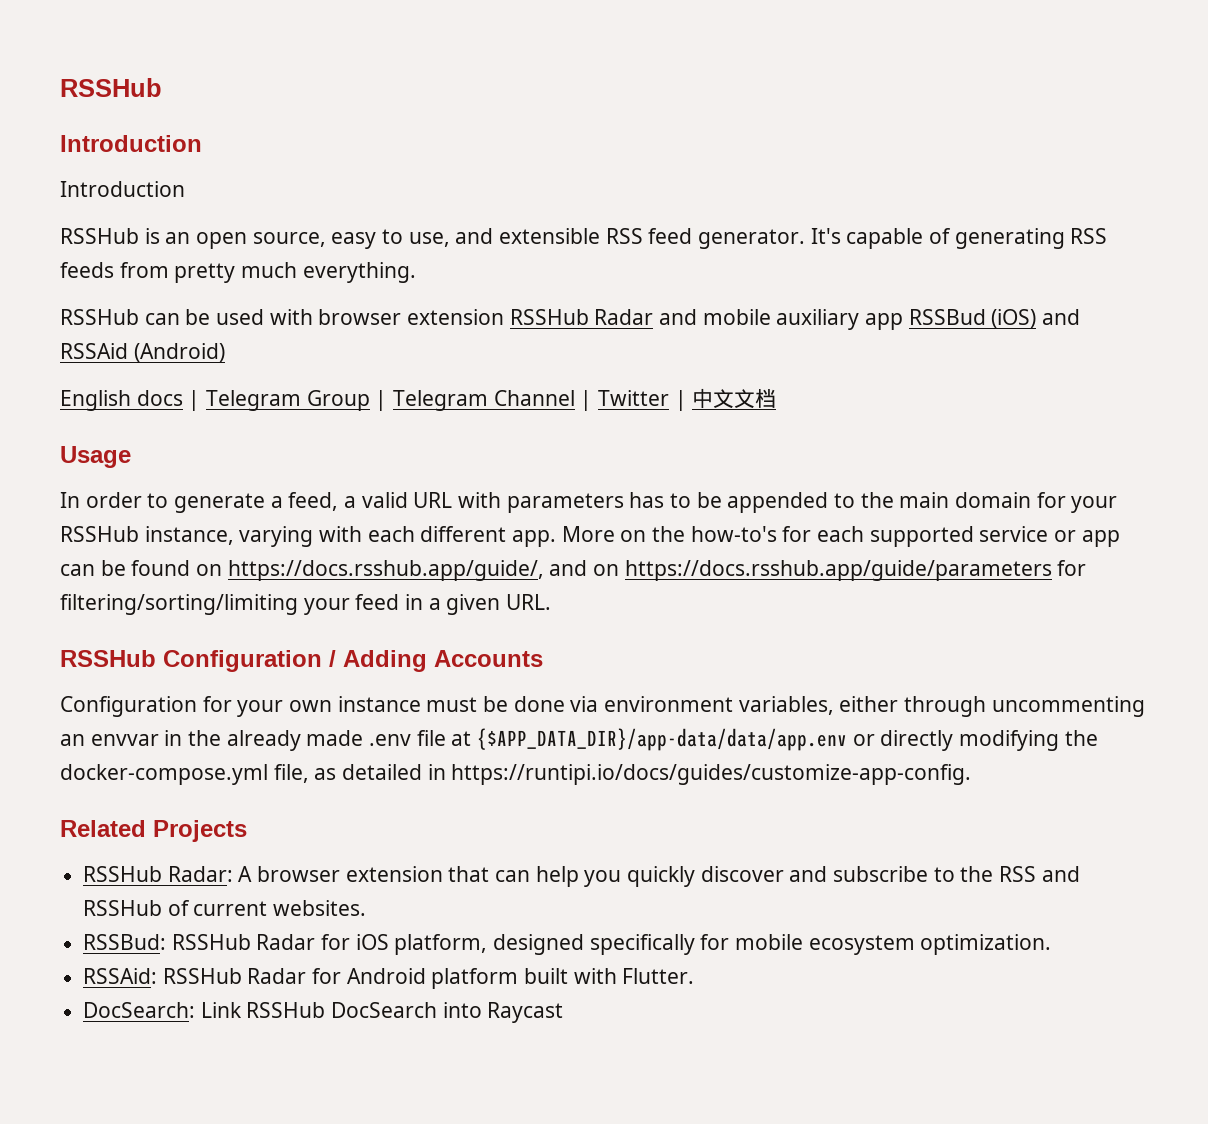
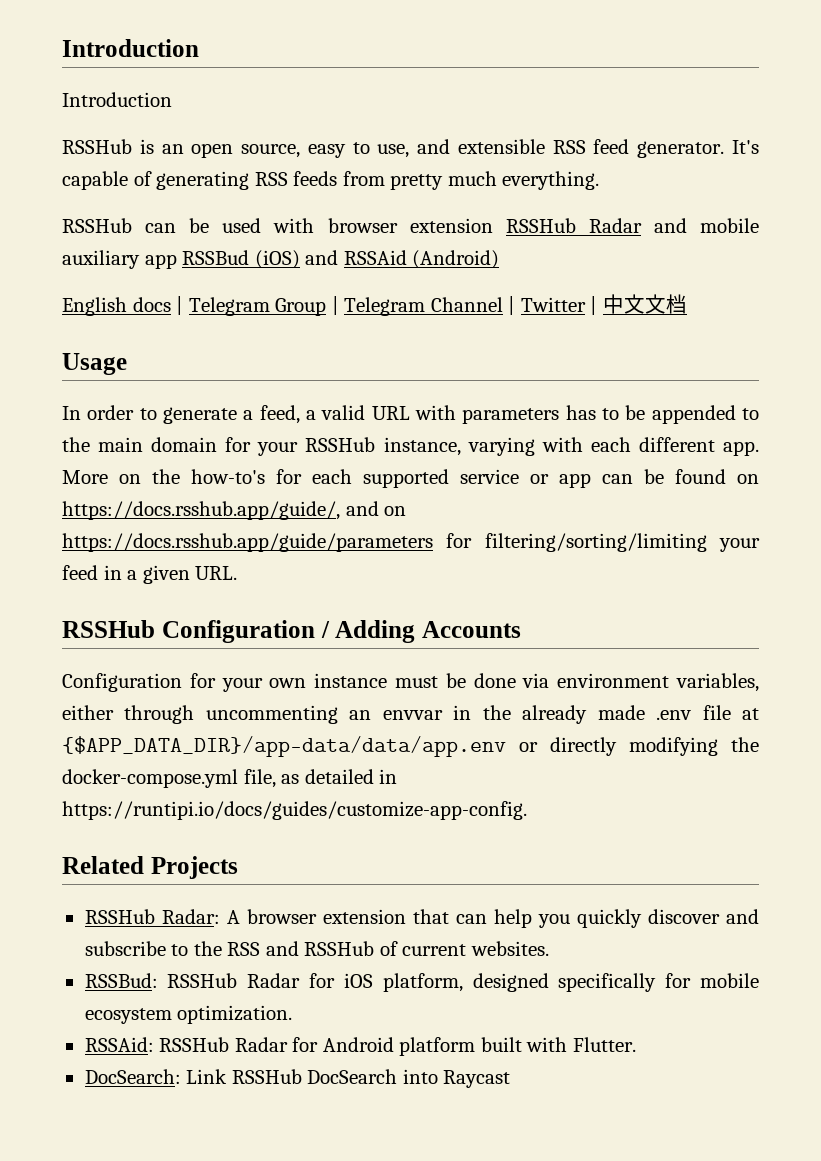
[60,78,162,97] RSSHub // -> (62, 48) none

